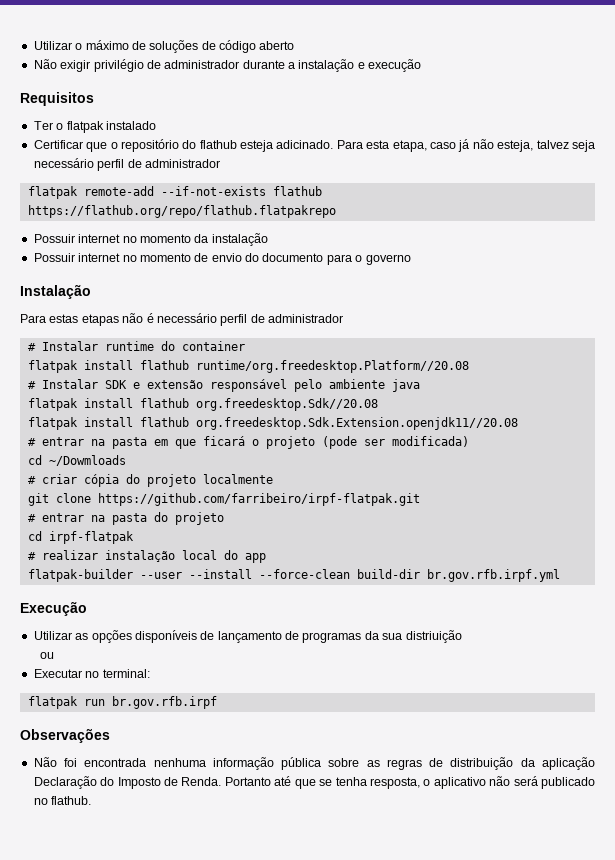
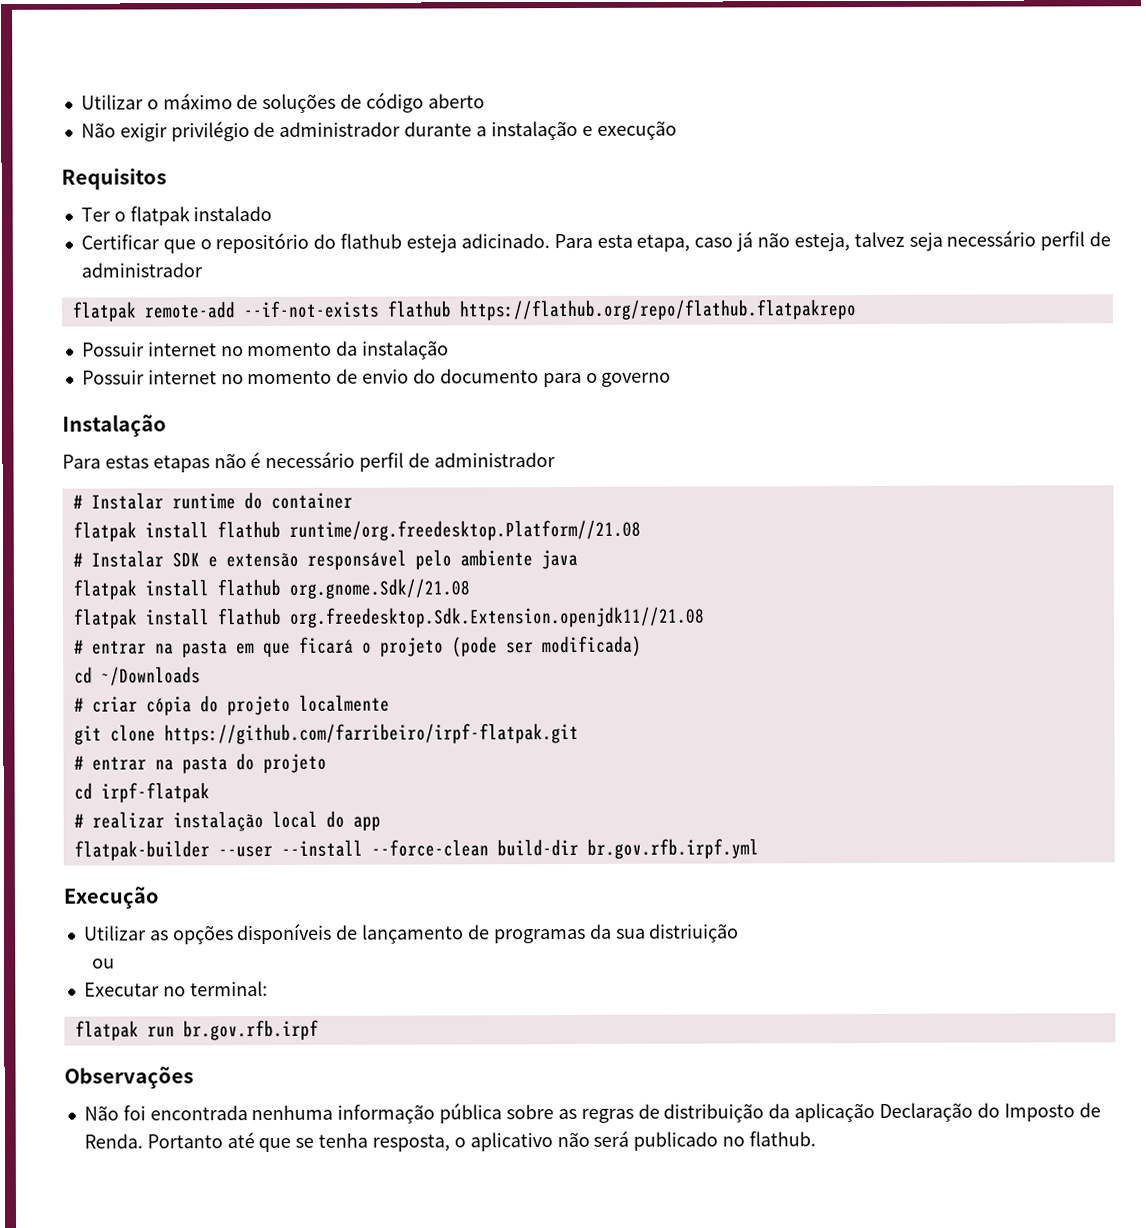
[195,360,469,373] runtime/org.freedesktop.Platform//20.08 -> [288,519,641,541] runtime/org.freedesktop.Platform//21.08
[195,398,378,411] [27,417,518,430] org.freedesktop.Sdk//20.08 // flatpak install flathub org.freedesktop.Sdk.Extension.openjdk11//20.08 -> [288,578,470,599] [72,606,705,629] org.gnome.Sdk//21.08 // flatpak install flathub org.freedesktop.Sdk.Extension.openjdk11//21.08
[48,455,126,466] ~/Dowmloads -> [100,666,201,686] ~/Downloads

